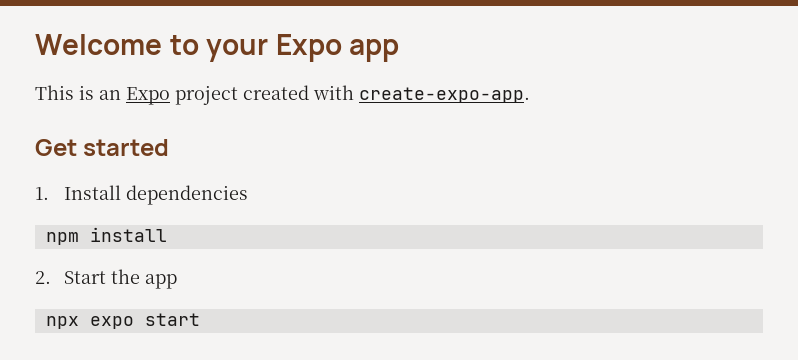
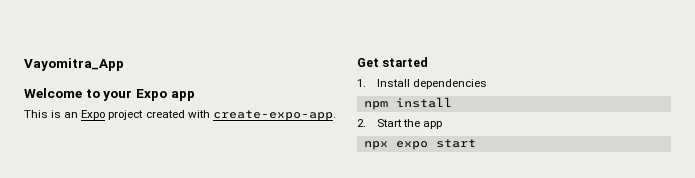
(35, 44) none -> [24,58,124,71] Vayomitra_App //

